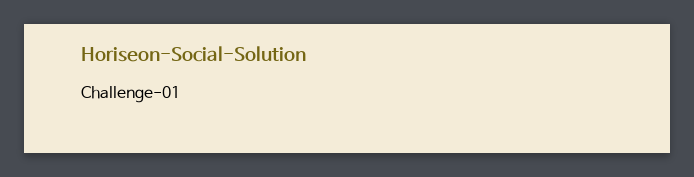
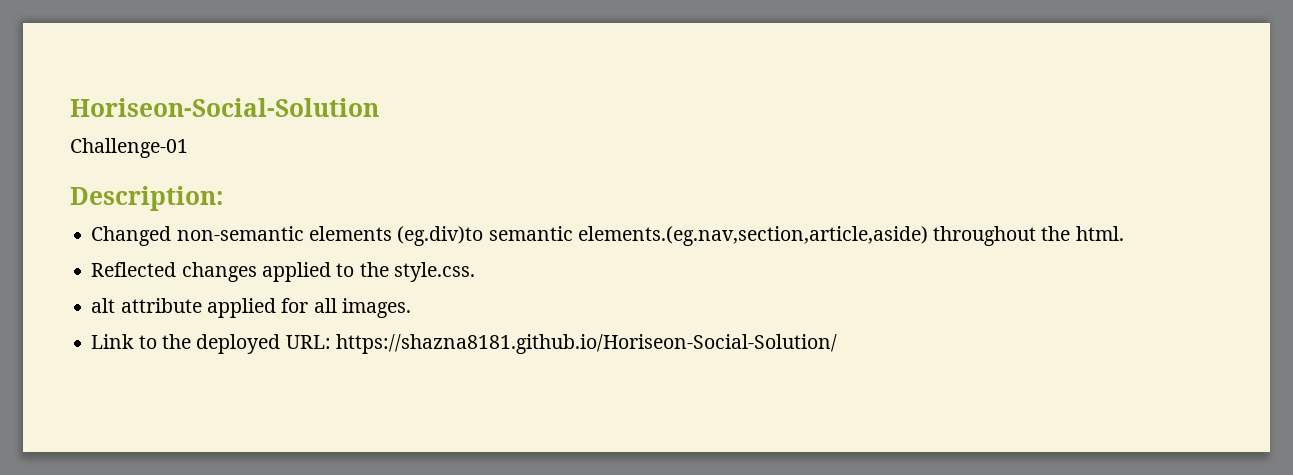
(180, 94) none -> [70,186,223,211] [91,226,1124,246] [91,262,475,282] [91,298,411,318] [91,334,837,354] // Description: // Changed non-semantic elements (eg.div)to semantic elements.(eg.nav,section,article,aside) throughout the html. // Reflected changes applied to the style.css. // alt attribute applied for all images. // Link to the deployed URL: https://shazna8181.github.io/Horiseon-Social-Solution/

